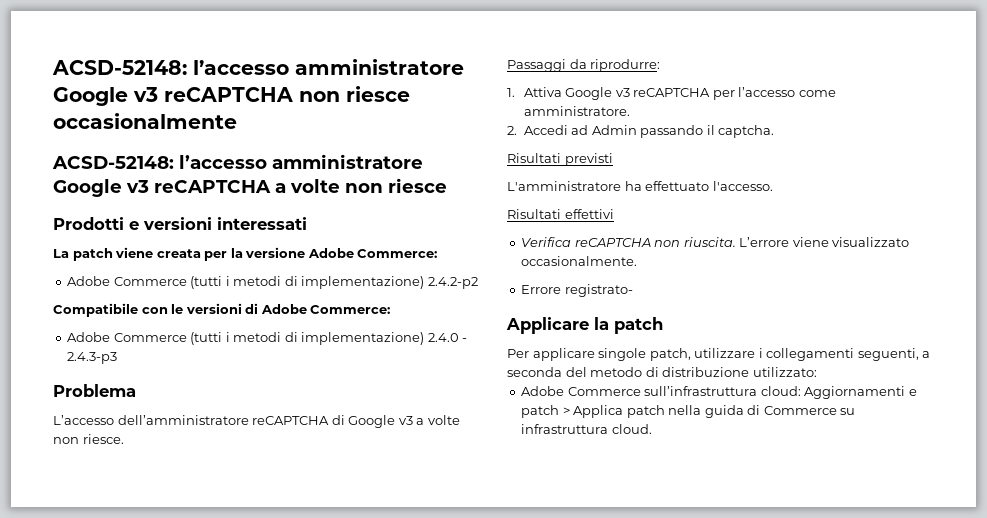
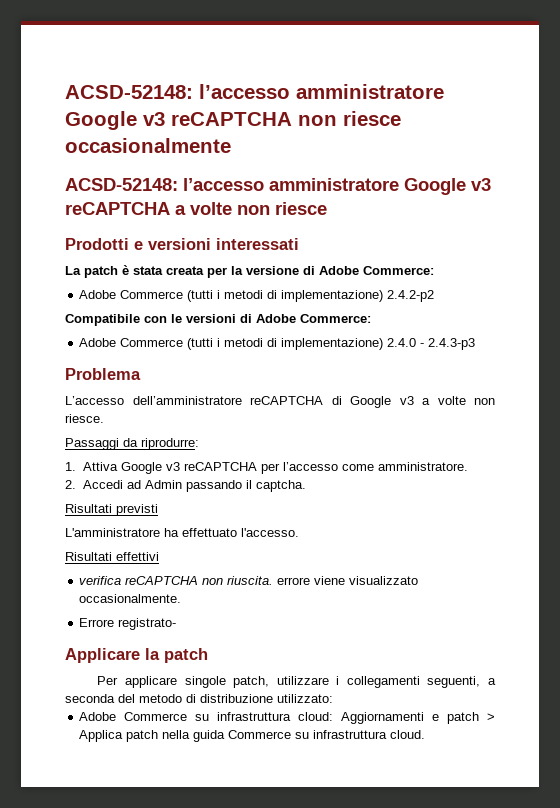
[115,247,154,258] viene -> [122,265,163,275] è stata
(306, 252) none -> [303,266,315,275] di
[521,237,572,247] Verifica -> [79,576,122,585] verifica
[739,237,790,247] L’errore -> [277,577,311,585] errore
[644,386,758,396] sull’infrastruttura -> [195,712,292,721] su infrastruttura
[747,405,761,415] di -> (226, 736) none

